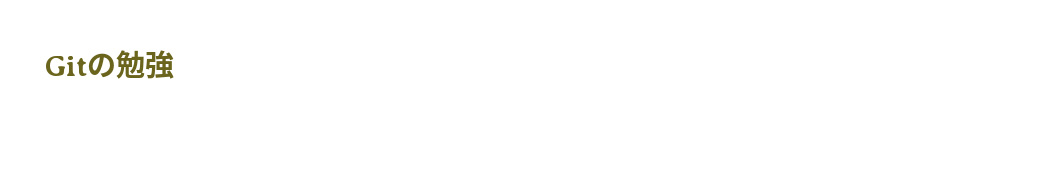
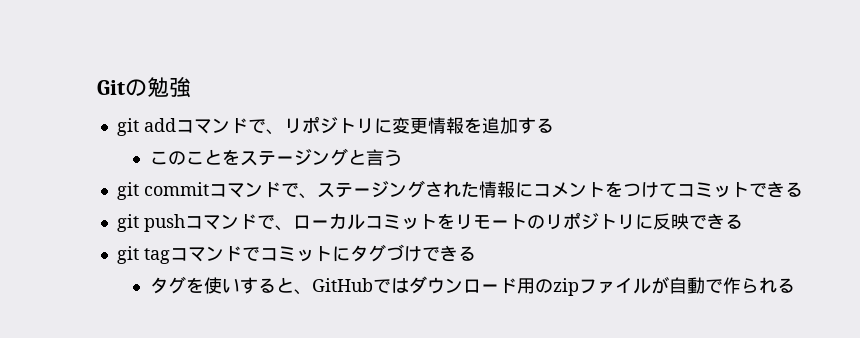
(174, 64) none -> [116,116,554,136] [149,148,402,166] [116,180,803,200] [116,212,743,232] [116,244,476,264] [149,276,795,296] // git addコマンドで、リポジトリに変更情報を追加する // このことをステージングと言う // git commitコマンドで、ステージングされた情報にコメントをつけてコミットできる // git pushコマンドで、ローカルコミットをリモートのリポジトリに反映できる // git tagコマンドでコミットにタグづけできる // タグを使いすると、GitHubではダウンロード用のzipファイルが自動で作られる

